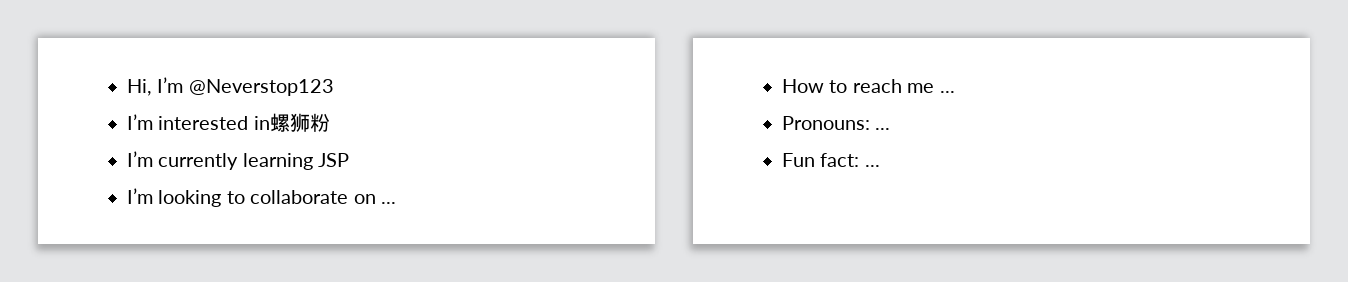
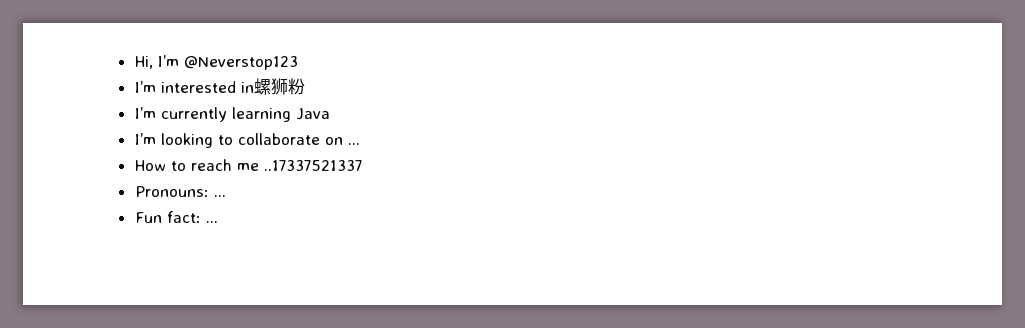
[318,153,350,167] JSP -> [295,108,330,120] Java
[939,91,955,93] ... -> [263,160,362,171] ..17337521337

